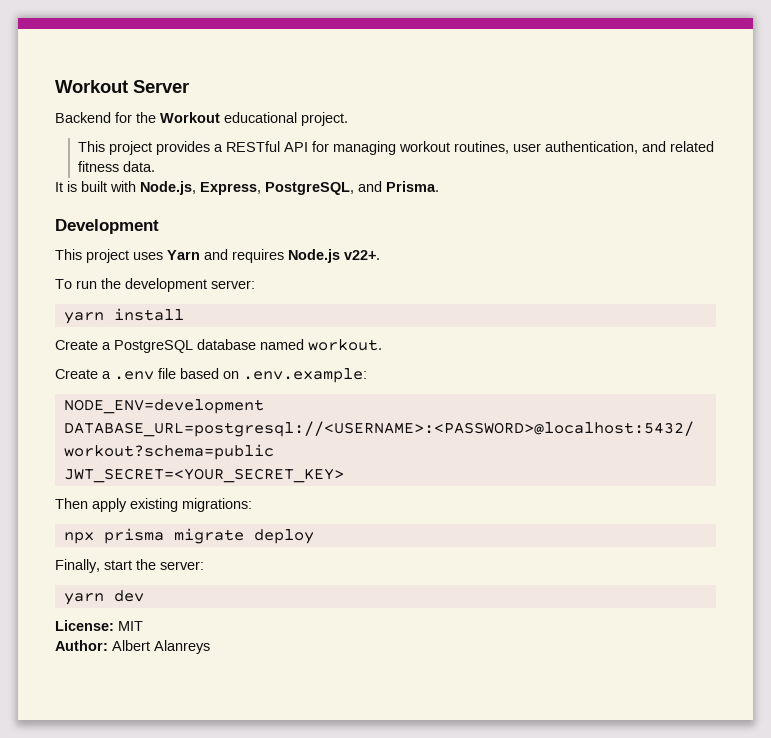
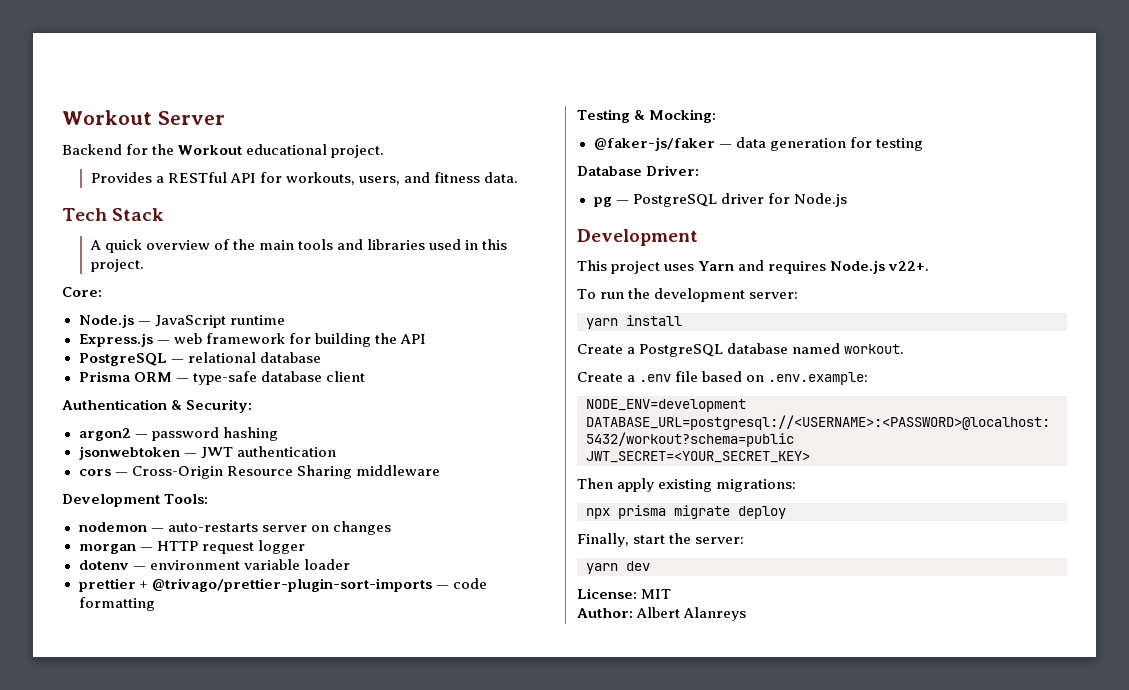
[77,141,210,155] This project provides -> [90,172,152,183] Provides
[332,141,714,155] [77,161,155,172] [55,181,439,195] managing workout routines, user authentication, and related fitness data. // It is built with Node.js, Express, PostgreSQL, and Prisma. -> [285,172,519,185] [62,208,165,221] [89,239,508,253] [90,259,144,272] [62,287,102,297] [78,314,285,328] [78,333,426,347] [78,352,321,366] [78,371,365,385] [62,399,253,413] [78,427,278,441] [78,446,336,460] [78,465,440,479] [62,494,209,507] [78,521,391,535] [78,540,305,554] [78,559,350,570] [78,578,487,592] [78,597,155,611] [577,109,717,123] [593,137,923,151] [577,165,700,176] [593,193,847,207] workouts, users, and fitness data. // Tech Stack // A quick overview of the main tools and libraries used in this project. // Core: // Node.js — JavaScript runtime // Express.js — web framework for building the API // PostgreSQL — relational database // Prisma ORM — type-safe database client // Authentication & Security: // argon2 — password hashing // jsonwebtoken — JWT authentication // cors — Cross-Origin Resource Sharing middleware // Development Tools: // nodemon — auto-restarts server on changes // morgan — HTTP request logger // dotenv — environment variable loader // prettier + @trivago/prettier-plugin-sort-imports — code formatting // Testing & Mocking: // @faker-js/faker — data generation for testing // Database Driver: // pg — PostgreSQL driver for Node.js

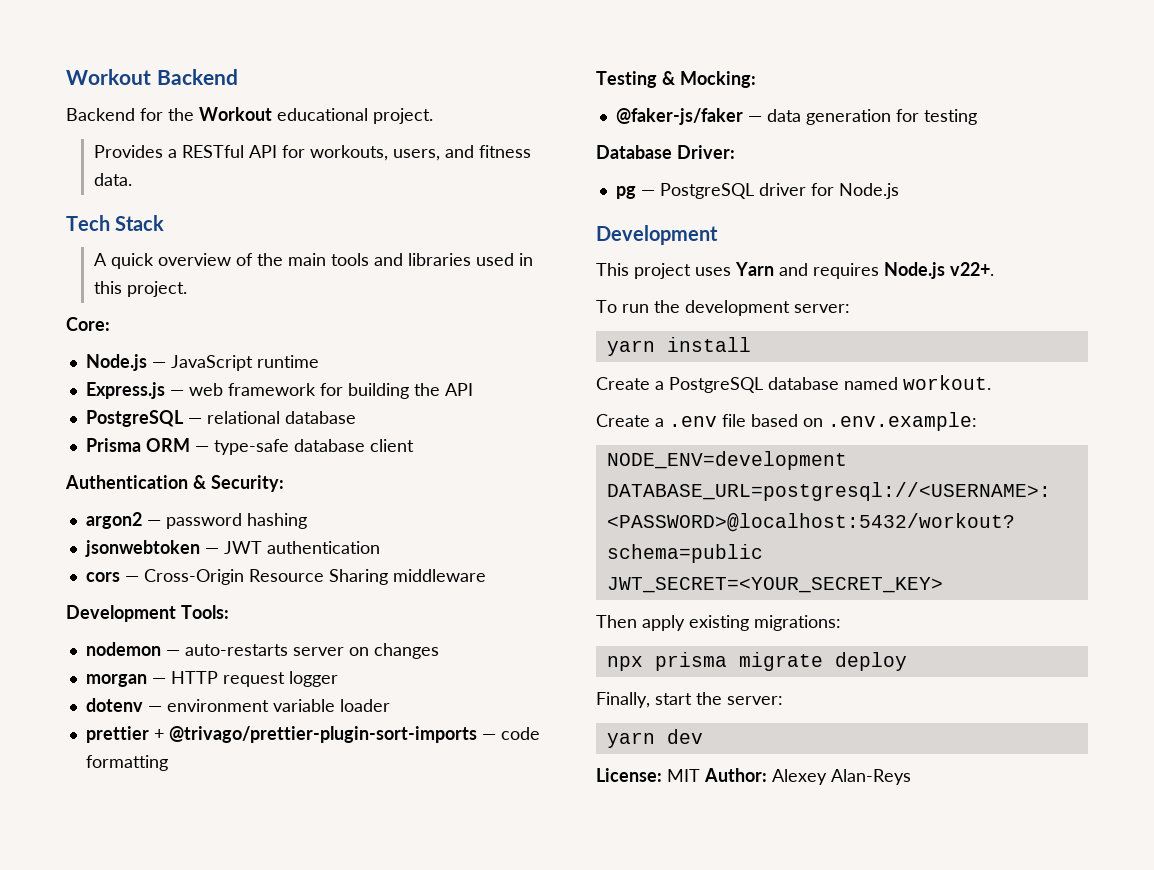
[62,110,225,125] Workout Server -> [66,69,238,85] Workout Backend
[577,607,747,621] // Author: Albert Alanreys -> [704,768,911,785] Author: Alexey Alan-Reys

